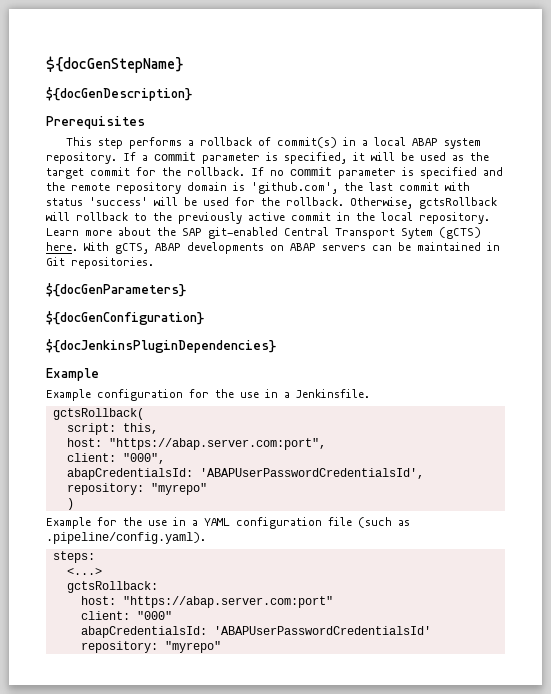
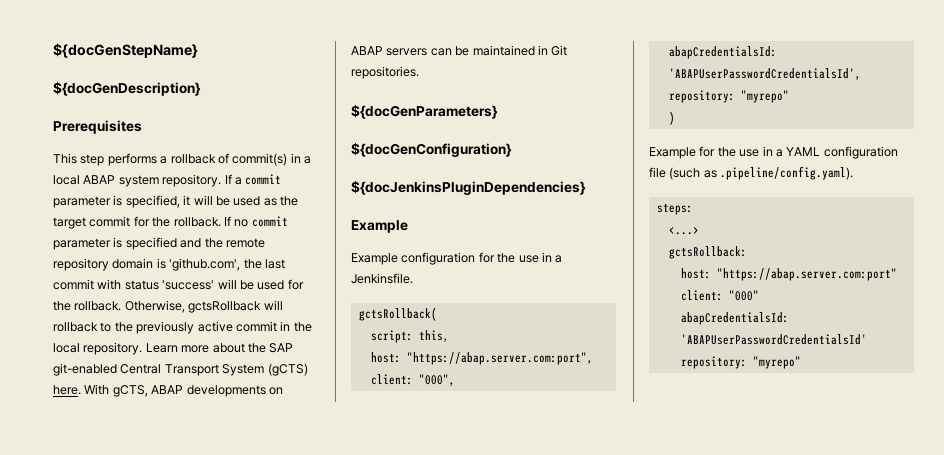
[401,228,433,239] Sytem -> [222,364,265,376] System

